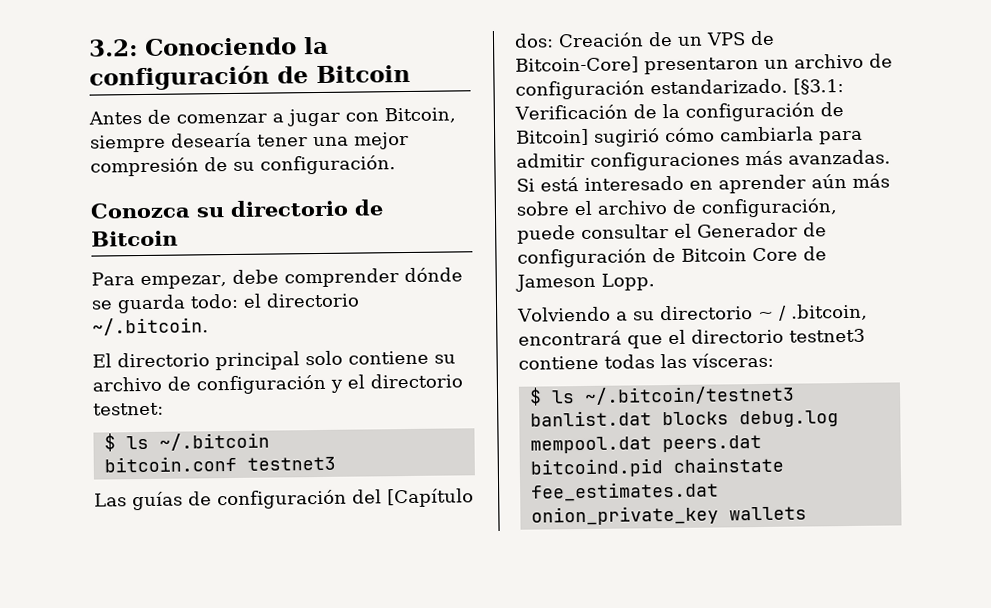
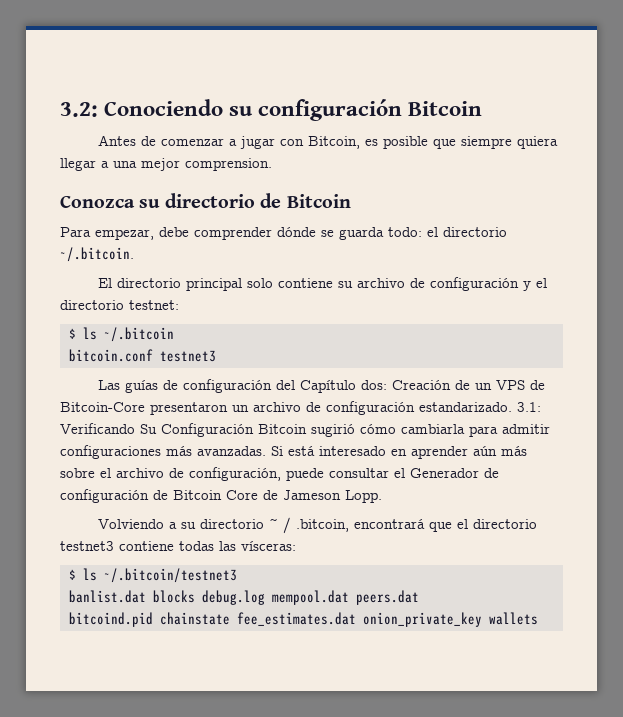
[303,36,329,55] [89,65,309,91] la configuración de -> [229,99,403,121] su configuración
[90,131,409,153] [90,155,396,177] siempre desearía tener una mejor compresión de su configuración. -> [364,136,558,149] [60,158,272,171] es posible que siempre quiera llegar a una mejor comprension.
[387,488,474,508] [Capítulo -> [299,380,356,393] Capítulo
[515,56,639,74] Bitcoin-Core] -> [60,402,145,412] Bitcoin-Core
[793,78,844,95] [514,102,844,122] [516,128,589,146] [§3.1: Verificación de la configuración de Bitcoin] -> [517,402,541,412] [60,423,307,437] 3.1: Verificando Su Configuración Bitcoin

